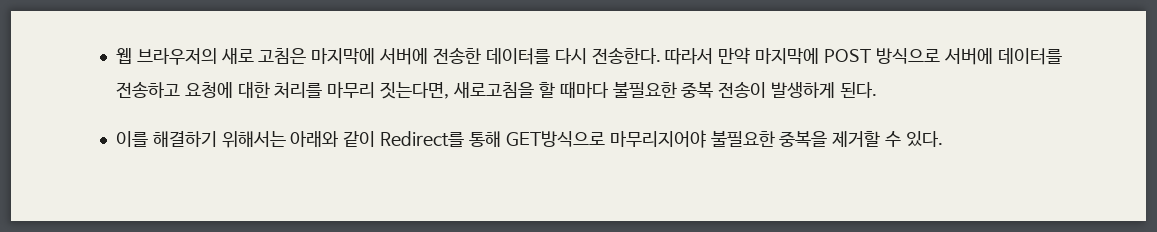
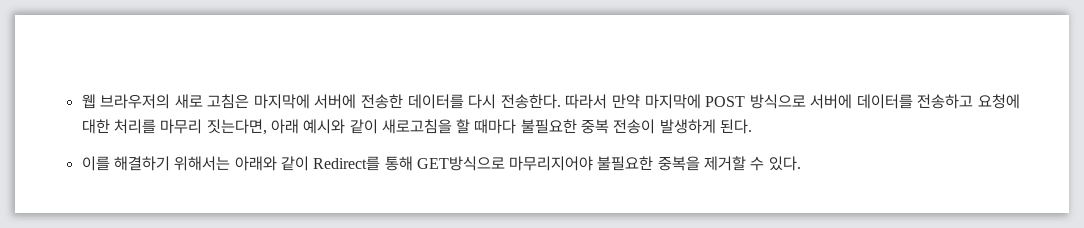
(450, 90) none -> [270,119,378,134] 아래 예시와 같이

